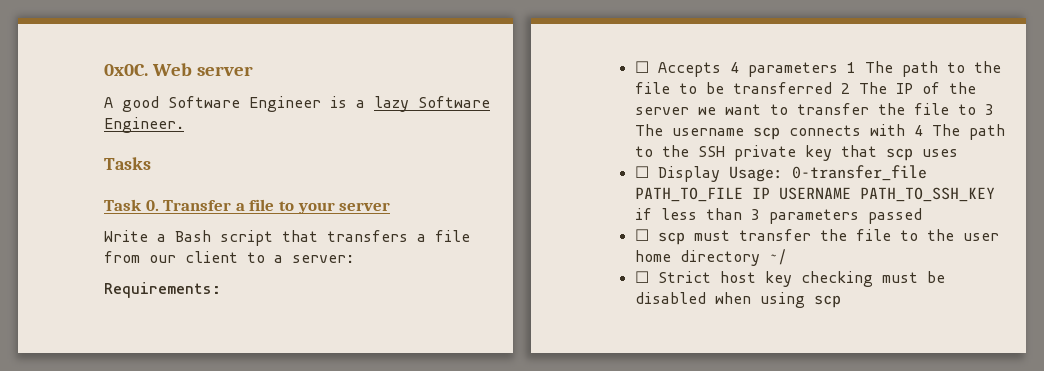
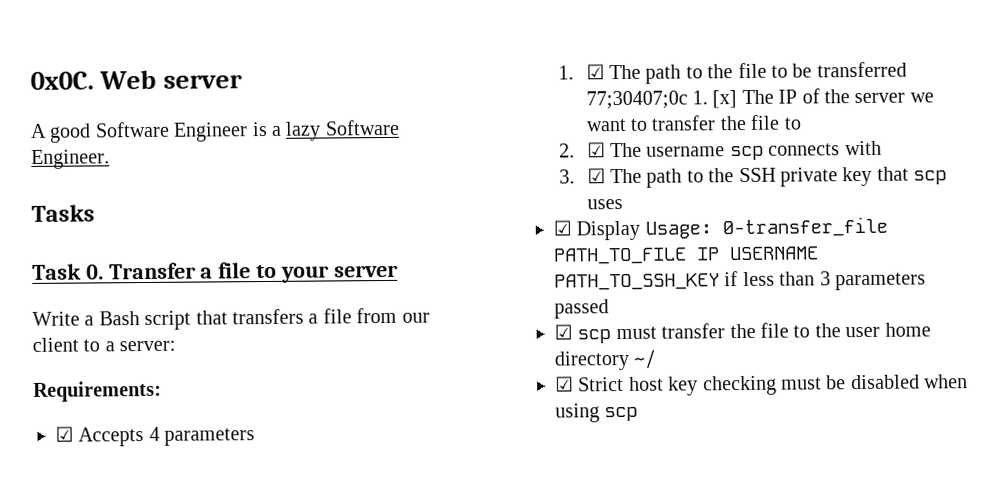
[634,61,649,73] ☐ -> [55,426,74,442] ☑
[846,62,856,73] 1 -> [557,64,605,80] // 1. ☑
[840,83,850,94] 2 -> [585,90,738,110] 77;30407;0c 1. [x]
[984,104,994,115] 3 -> [558,142,606,158] // 2. ☑
[913,125,923,136] 4 -> [558,168,606,184] // 3. ☑
[634,166,649,178] ☐ -> [553,220,572,236] ☑
[634,229,649,241] ☐ -> [554,324,573,340] ☑
[634,271,649,283] ☐ -> [555,376,574,392] ☑

